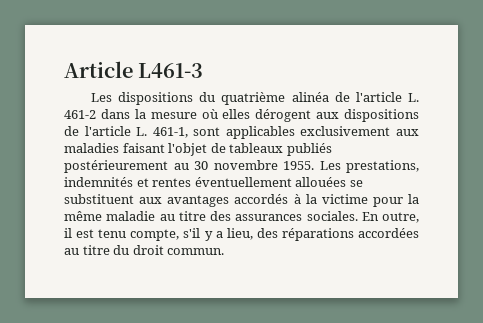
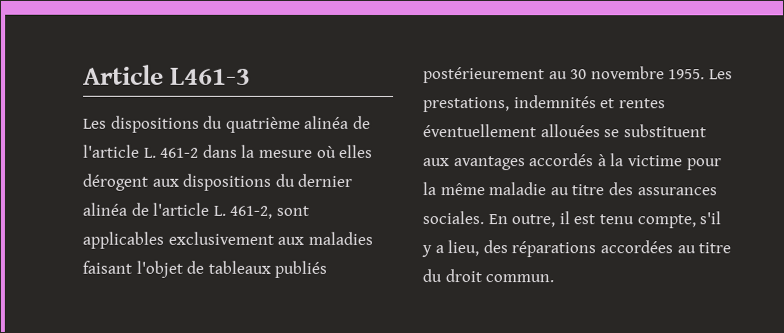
[64,126,188,138] de l'article L. 461-1, -> [274,173,353,187] [82,202,273,219] du dernier alinéa de l'article L. 461-2,

